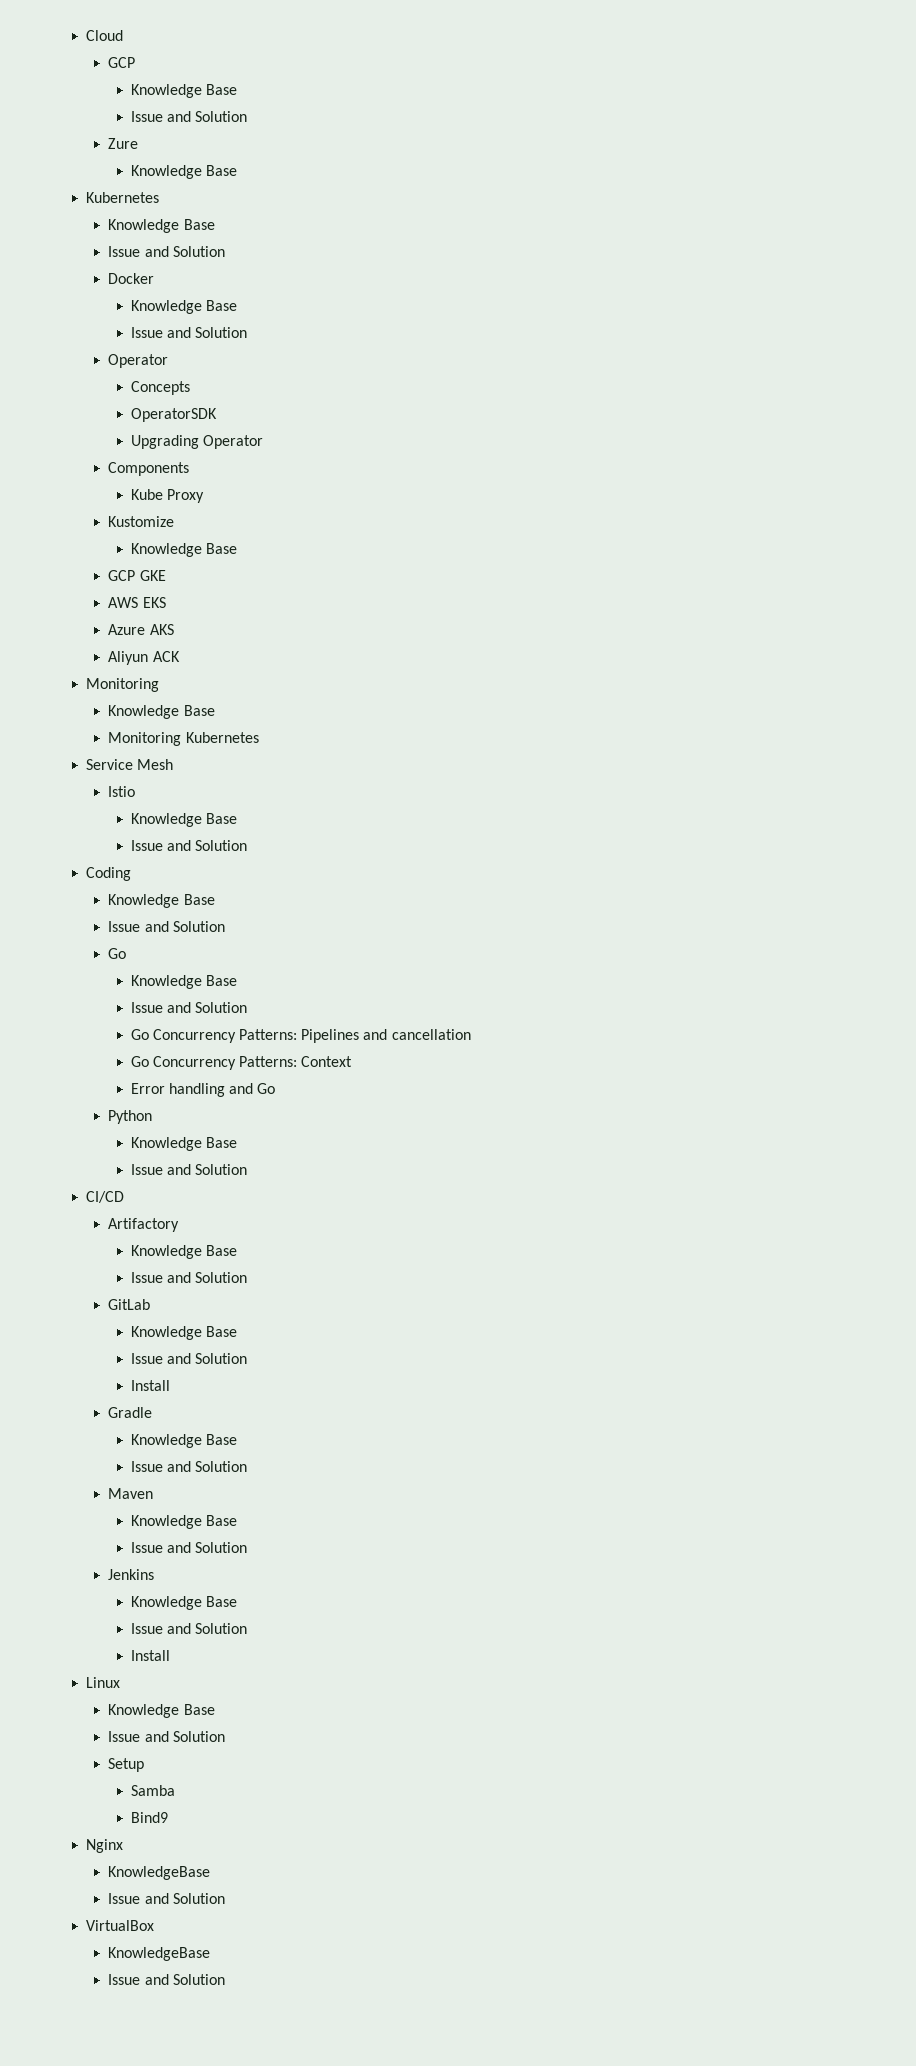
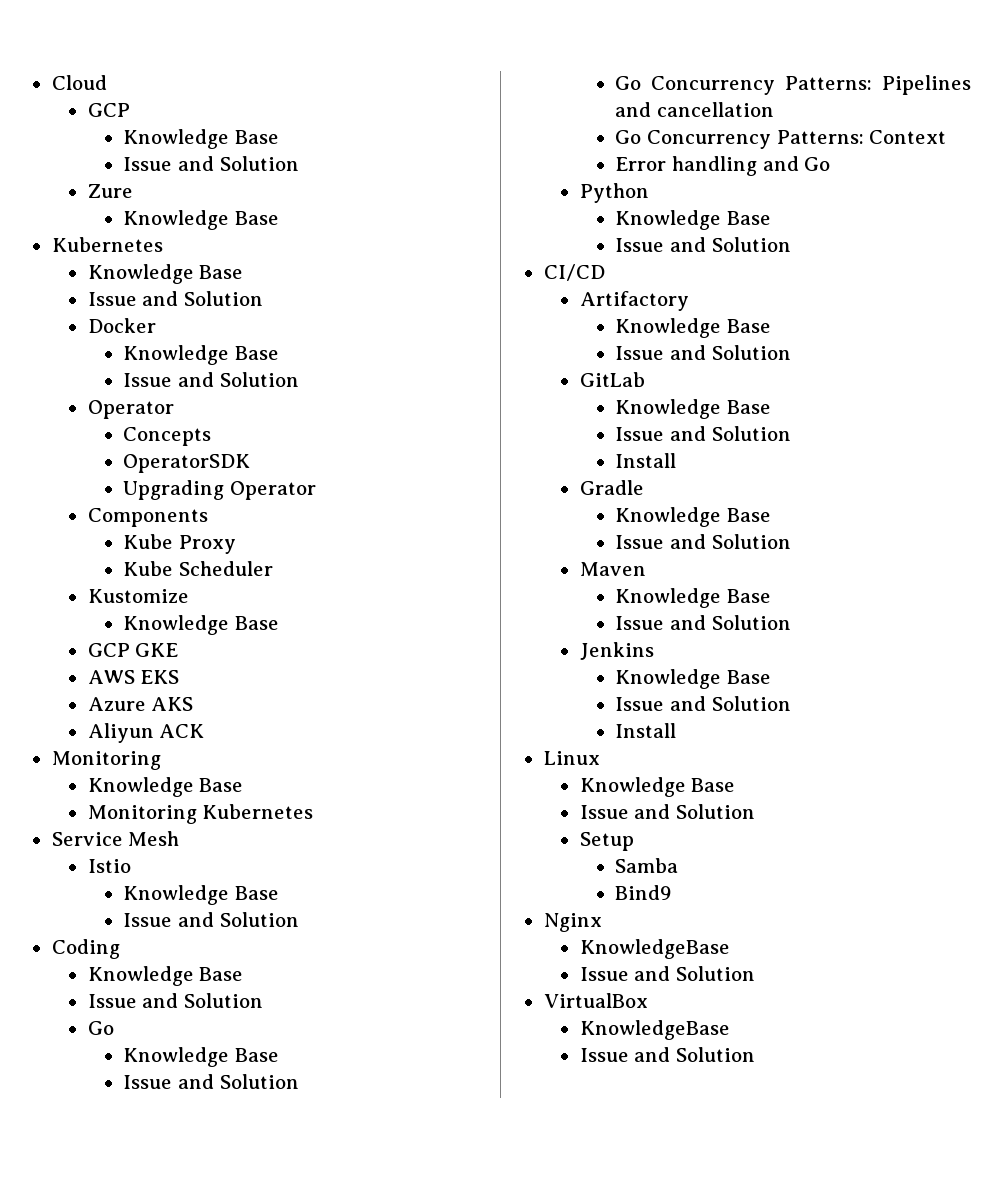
(204, 496) none -> [123,561,274,576] // Kube Scheduler

